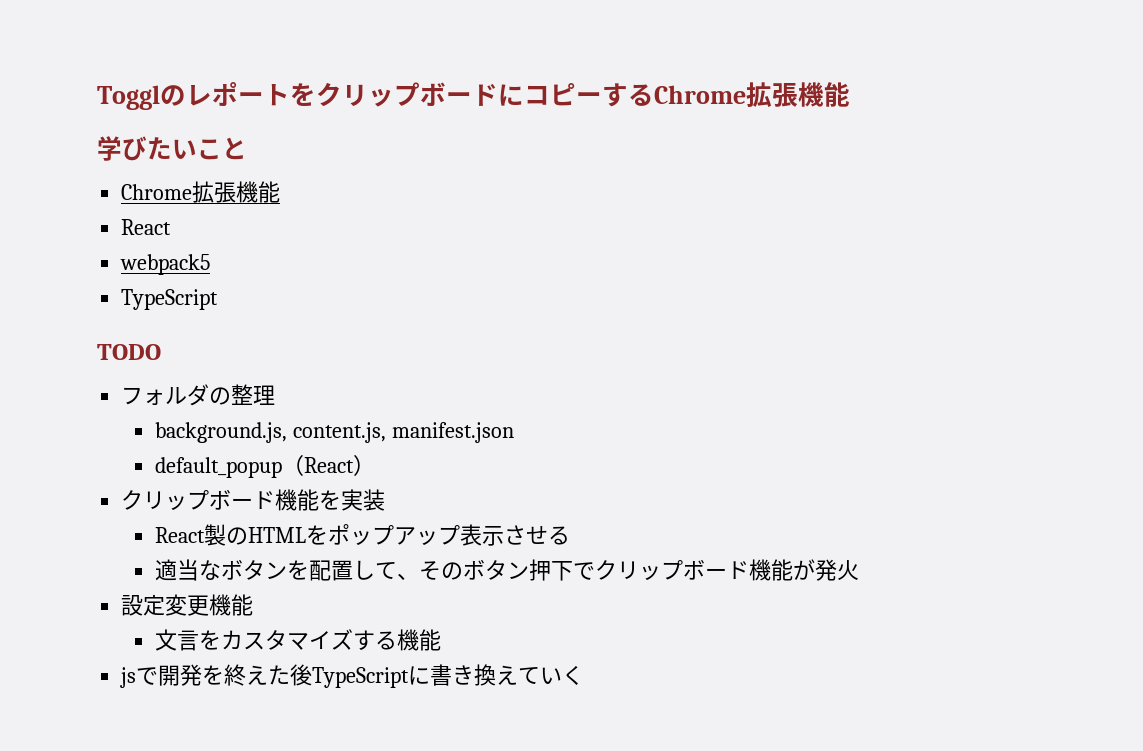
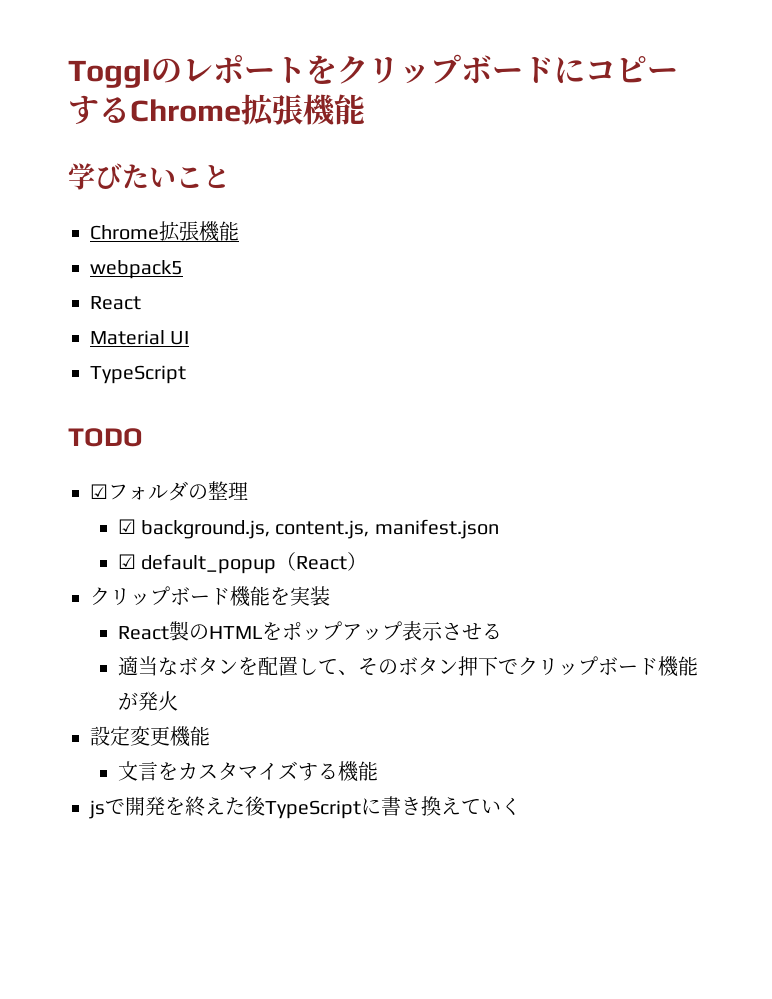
(281, 192) none -> [90,260,183,279] // webpack5
[120,254,211,275] webpack5 -> [90,330,190,345] Material UI
(161, 352) none -> [90,484,108,499] ☑
(276, 395) none -> [117,519,136,534] ☑
(514, 432) none -> [117,554,136,569] ☑

